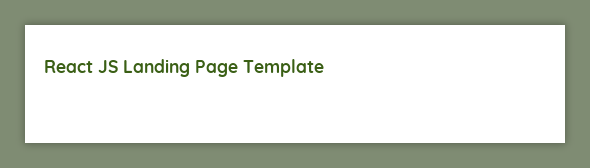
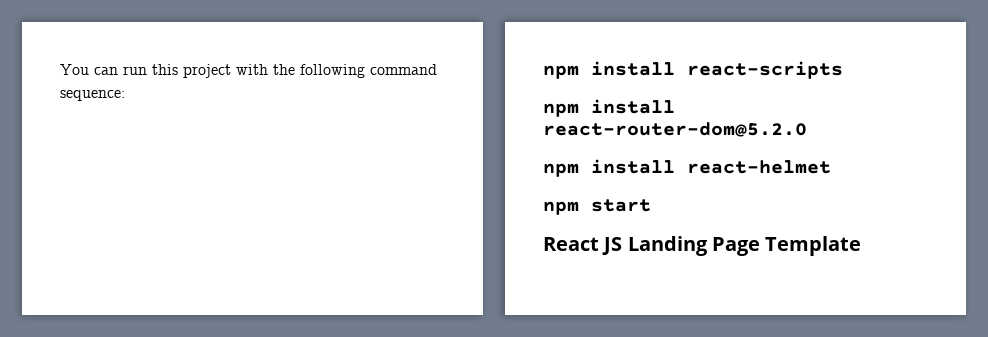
(44, 66) none -> [60,64,437,78] [60,90,125,101] [543,61,843,79] [543,99,675,117] [543,122,807,137] [543,159,831,177] [543,199,651,215] You can run this project with the following command sequence: // npm install react-scripts // npm install react-router-dom@5.2.0 // npm install react-helmet // npm start //

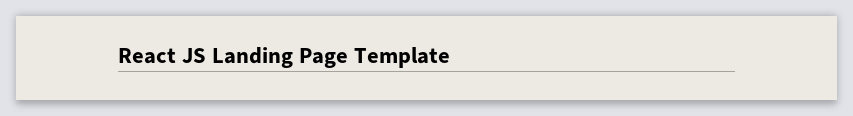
[60,64,437,78] [60,90,125,101] [543,61,843,79] [543,99,675,117] [543,122,807,137] [543,159,831,177] [543,199,651,215] You can run this project with the following command sequence: // npm install react-scripts // npm install react-router-dom@5.2.0 // npm install react-helmet // npm start // -> (118, 56) none

